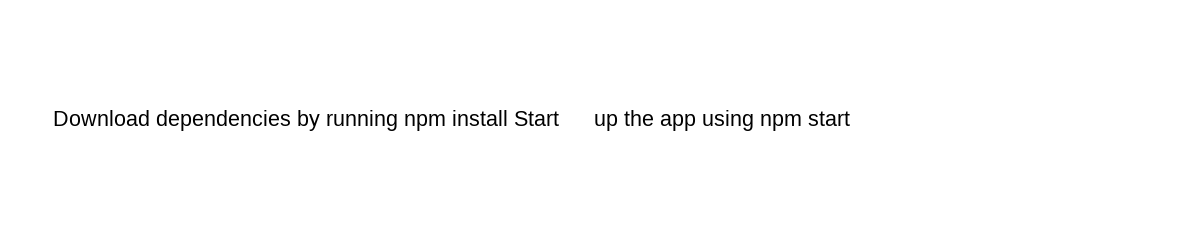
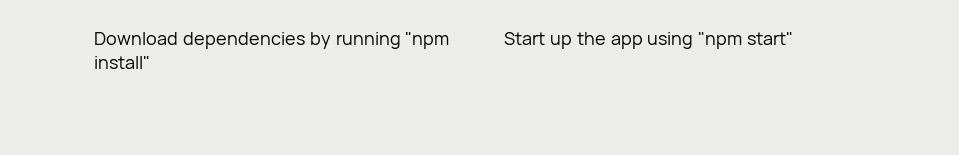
[404,110,508,131] npm install -> [405,32,450,49] [94,56,150,69] "npm install" //
[760,111,850,131] npm start -> [698,32,794,49] "npm start"

